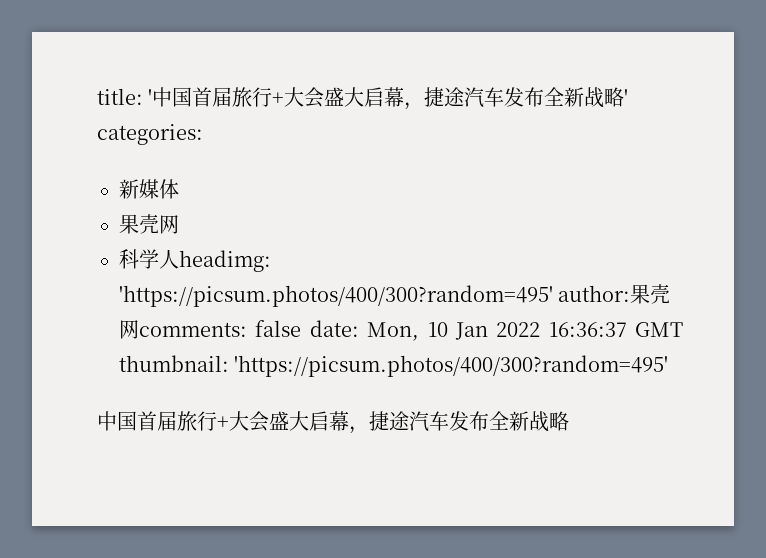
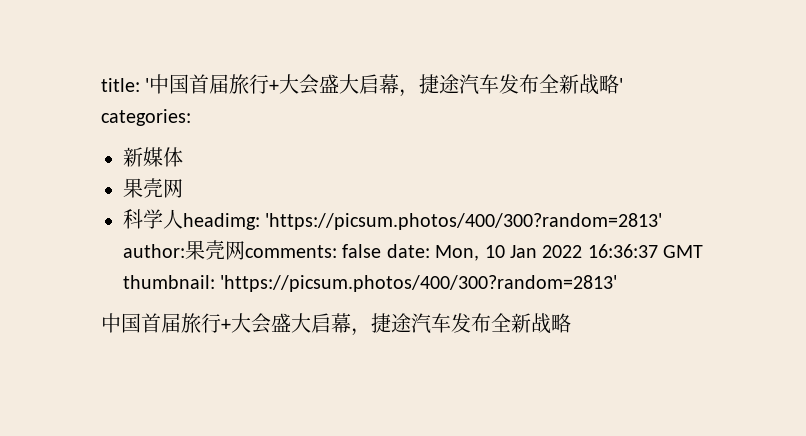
[119,285,553,307] 'https://picsum.photos/400/300?random=495' -> [265,213,663,230] 'https://picsum.photos/400/300?random=2813'
[234,355,669,377] 'https://picsum.photos/400/300?random=495' -> [220,275,618,292] 'https://picsum.photos/400/300?random=2813'

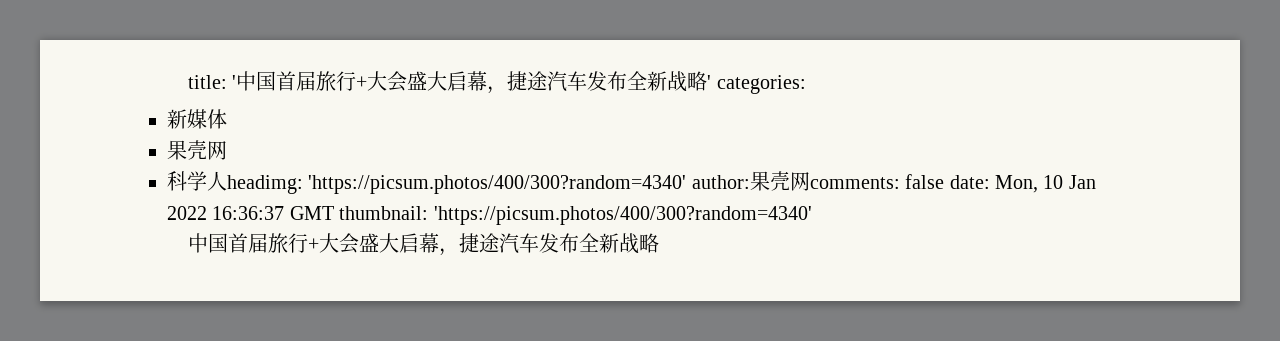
[265,213,663,230] 'https://picsum.photos/400/300?random=2813' -> [308,175,687,194] 'https://picsum.photos/400/300?random=4340'
[220,275,618,292] 'https://picsum.photos/400/300?random=2813' -> [433,206,812,225] 'https://picsum.photos/400/300?random=4340'

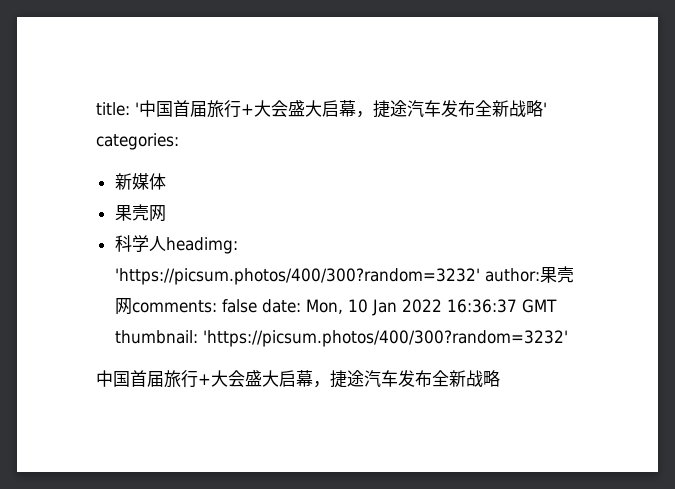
[308,175,687,194] 'https://picsum.photos/400/300?random=4340' -> [114,268,480,285] 'https://picsum.photos/400/300?random=3232'
[433,206,812,225] 'https://picsum.photos/400/300?random=4340' -> [202,330,568,347] 'https://picsum.photos/400/300?random=3232'

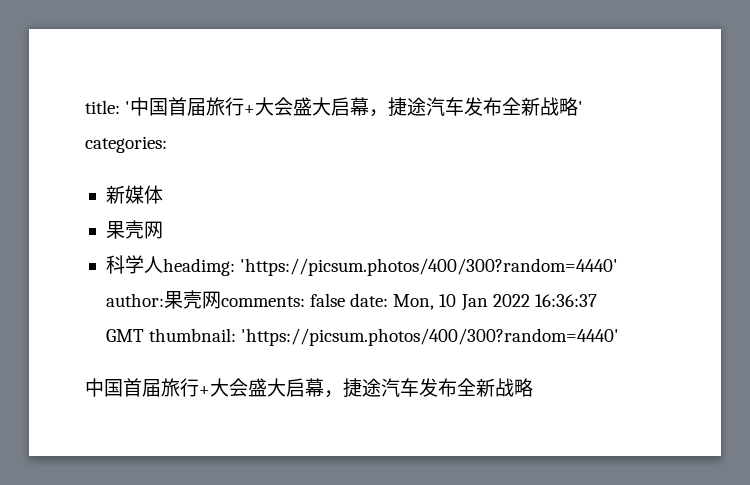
[114,268,480,285] 'https://picsum.photos/400/300?random=3232' -> [240,258,619,276] 'https://picsum.photos/400/300?random=4440'
[202,330,568,347] 'https://picsum.photos/400/300?random=3232' -> [241,328,620,346] 'https://picsum.photos/400/300?random=4440'

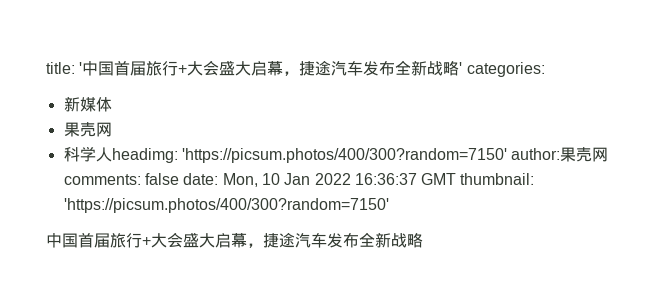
[240,258,619,276] 'https://picsum.photos/400/300?random=4440' -> [181,148,507,163] 'https://picsum.photos/400/300?random=7150'
[241,328,620,346] 'https://picsum.photos/400/300?random=4440' -> [63,198,389,213] 'https://picsum.photos/400/300?random=7150'

